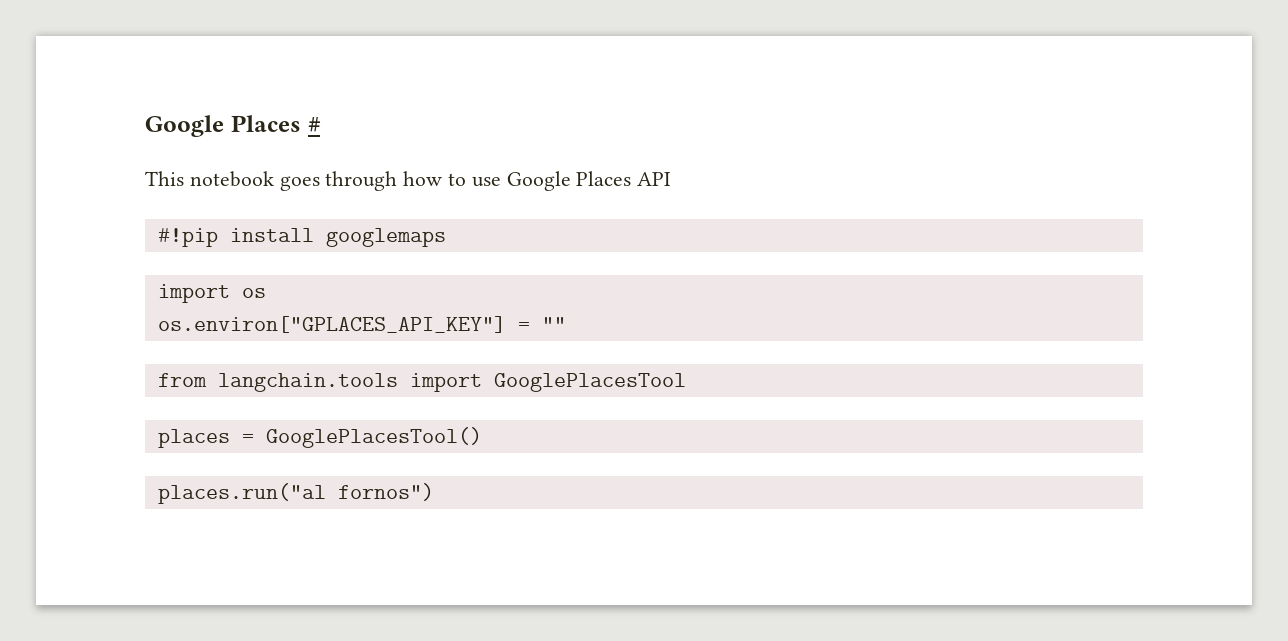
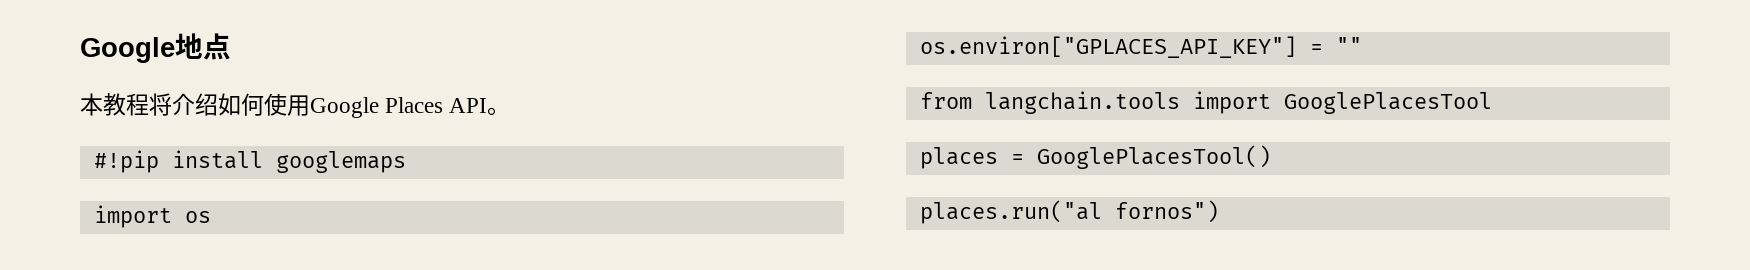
[145,115,321,137] [145,171,501,191] Google Places # // This notebook goes through how to use -> [80,33,231,63] [80,93,310,116] Google地点 // 本教程将介绍如何使用
(672, 179) none -> [487,107,511,115] 。

